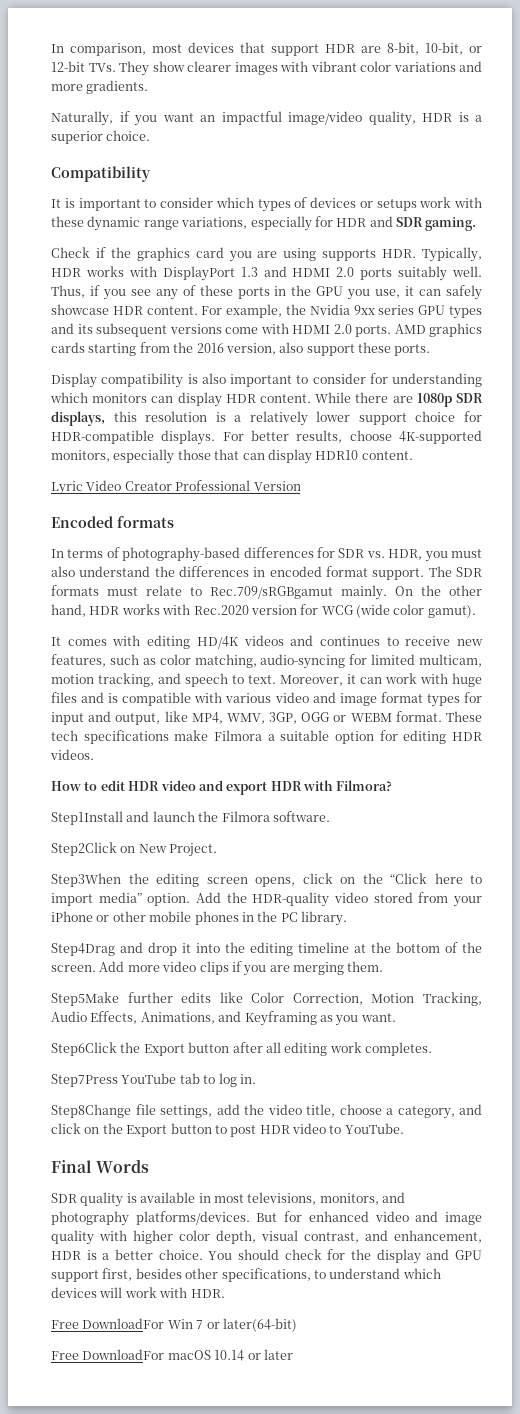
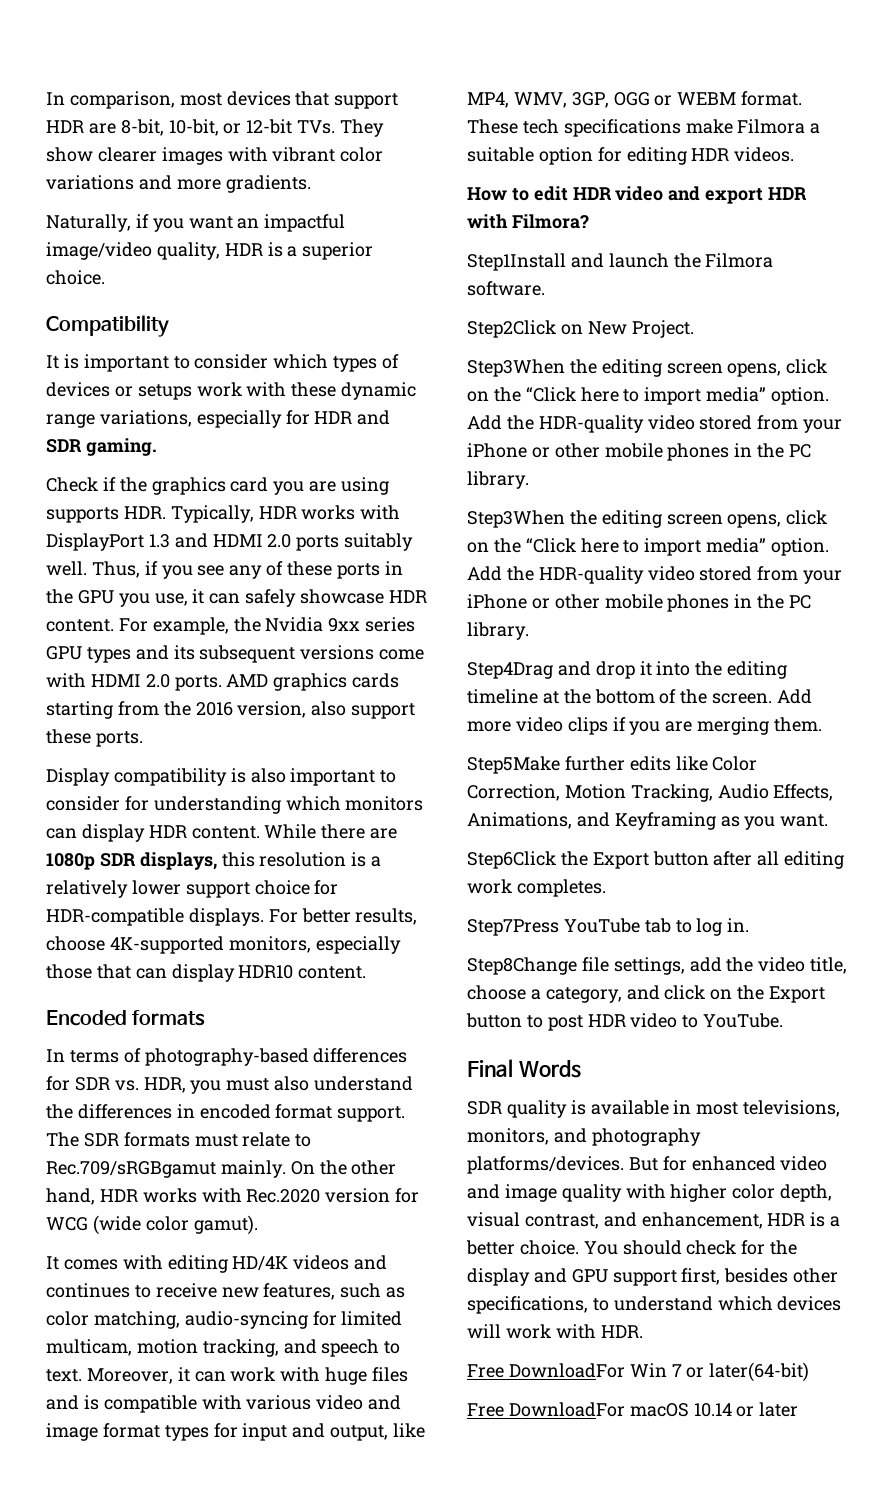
[51,480,301,495] // Lyric Video Creator Professional Version -> (367, 972) none
(347, 918) none -> [467,510,828,528] [467,538,830,556] [467,566,843,584] [467,594,812,612] [467,622,529,640] // Step3When the editing screen opens, click on the “Click here to import media” option. Add the HDR-quality video stored from your iPhone or other mobile phones in the PC library.

